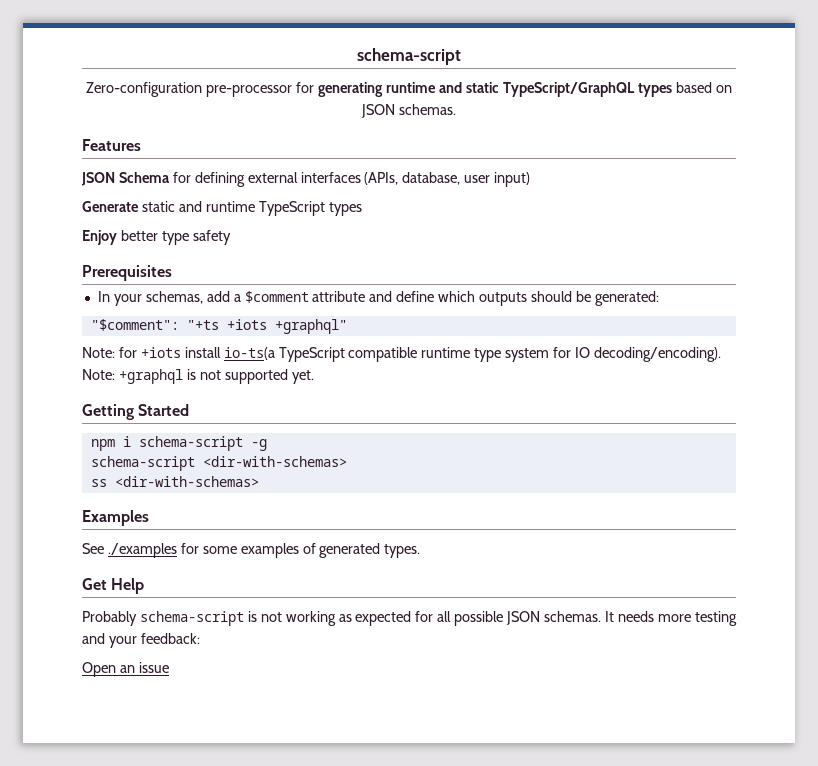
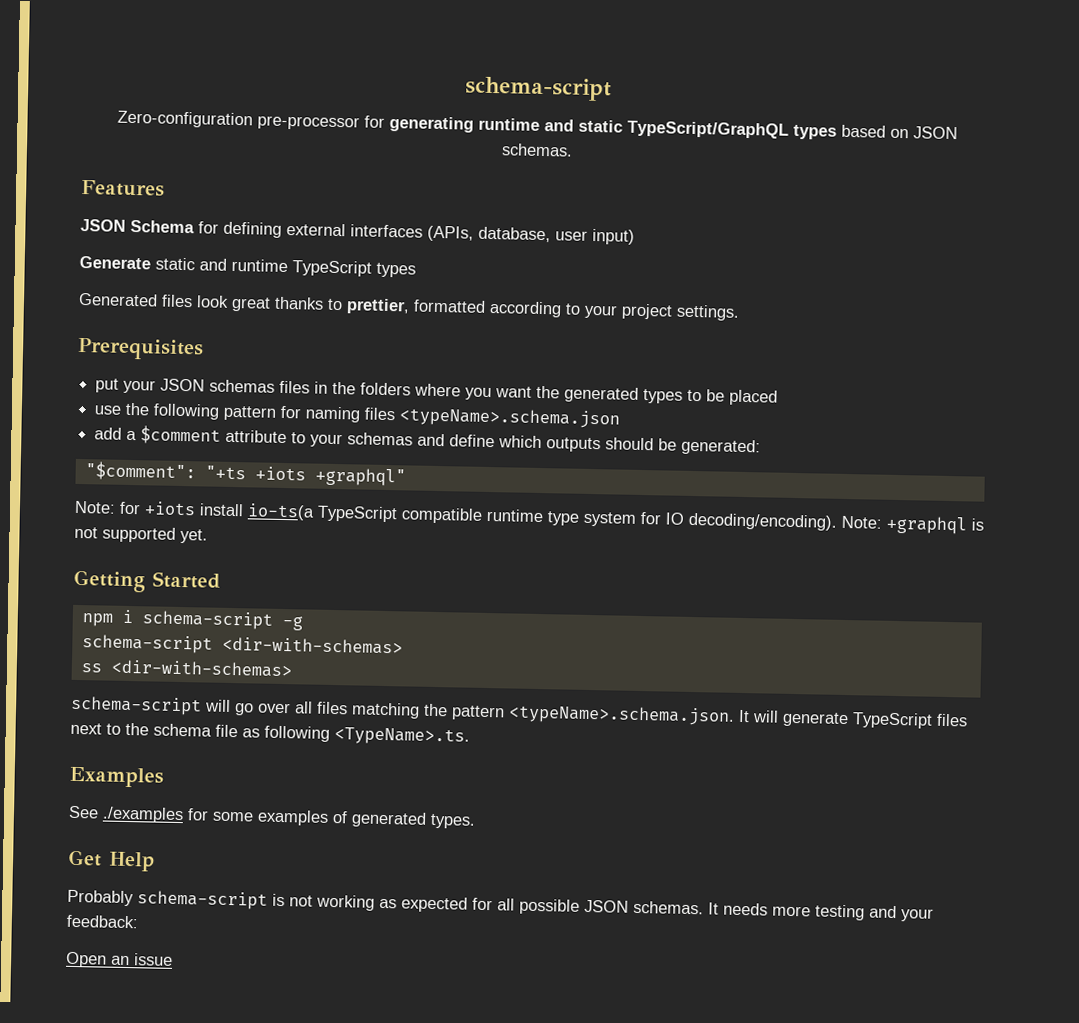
[82,230,231,245] [82,265,172,281] [97,291,203,306] Enjoy better type safety // Prerequisites // In your schemas, -> [78,292,740,321] [77,337,204,361] [95,378,779,406] [94,402,621,429] Generated files look great thanks to prettier, formatted according to your project settings. // Prerequisites // put your JSON schemas files in the folders where you want the generated types to be placed // use the following pattern for naming files <typeName>.schema.json //
(366, 296) none -> [291,432,414,448] to your schemas
(259, 481) none -> [70,695,968,729] [70,722,470,746] // schema-script will go over all files matching the pattern <typeName>.schema.json. It will generate TypeScript files next to the schema file as following <TypeName>.ts.

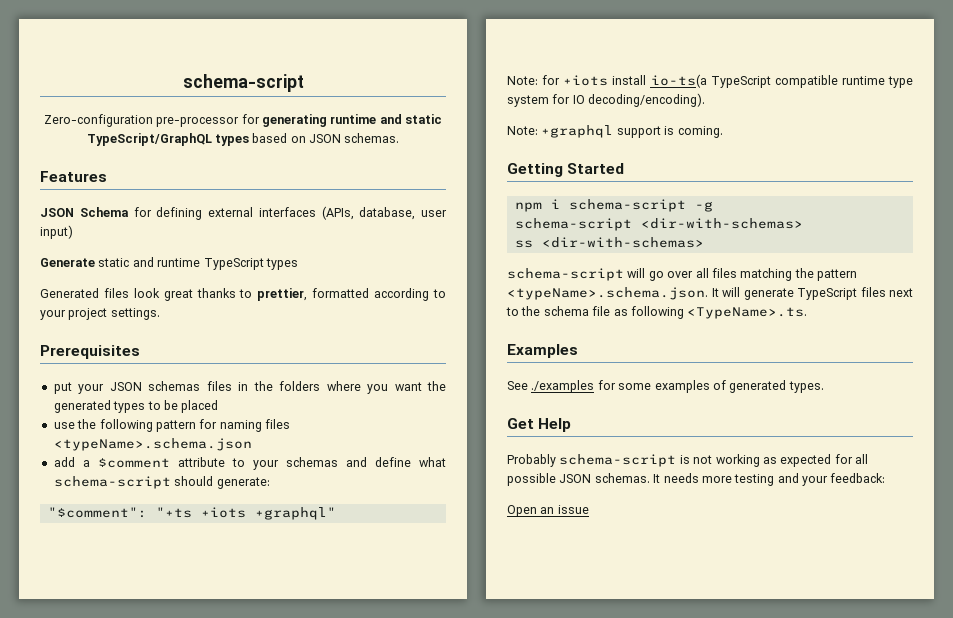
[498,435,762,456] which outputs should be generated: -> [418,457,446,467] [53,476,270,489] what schema-script should generate:
(837, 521) none -> (706, 100) //
[971,518,984,531] [74,526,208,544] is not supported yet. -> [616,126,723,138] support is coming.

